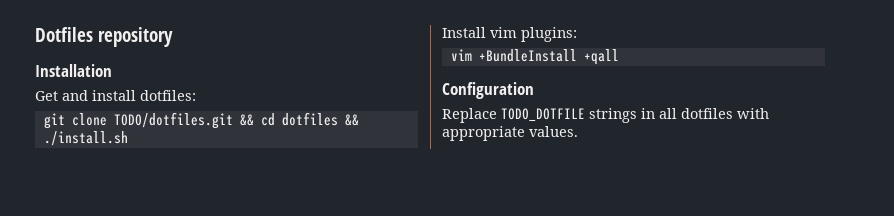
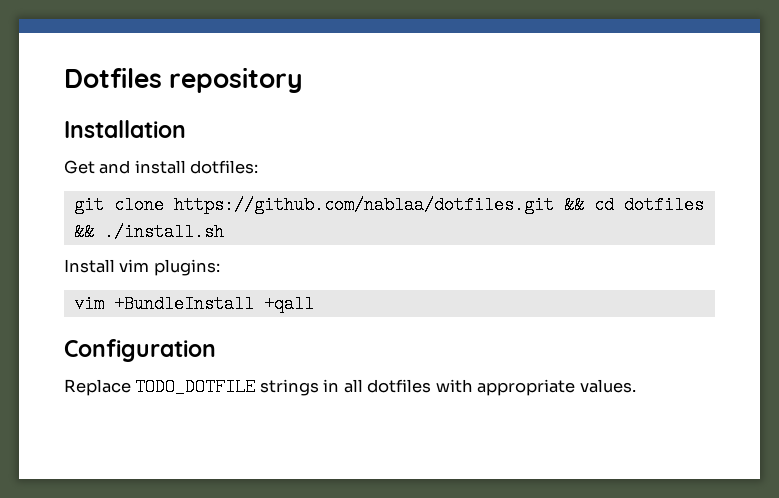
[113,112,233,129] TODO/dotfiles.git -> [173,196,554,214] https://github.com/nablaa/dotfiles.git

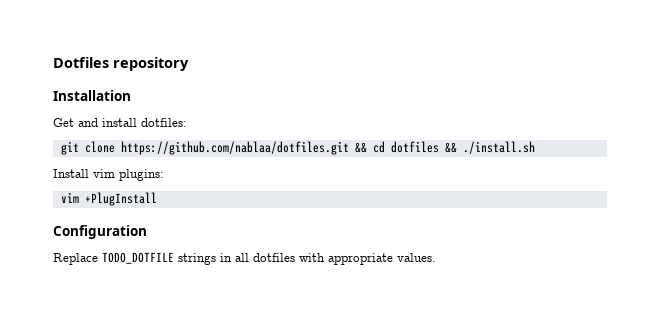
[113,295,314,313] +BundleInstall +qall -> [84,192,157,206] +PlugInstall

